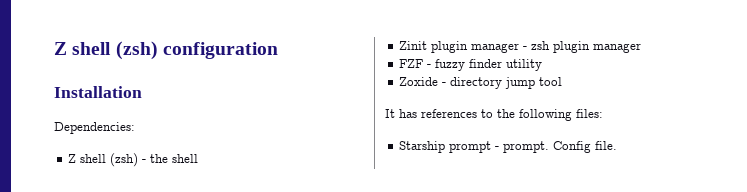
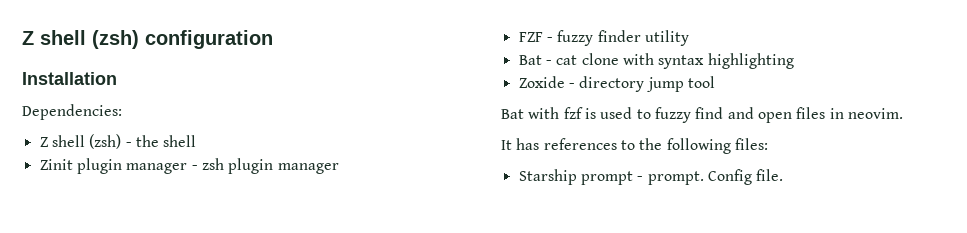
(543, 65) none -> [518,53,794,69] // Bat - cat clone with syntax highlighting
(563, 81) none -> [501,107,903,123] // Bat with fzf is used to fuzzy find and open files in neovim.

